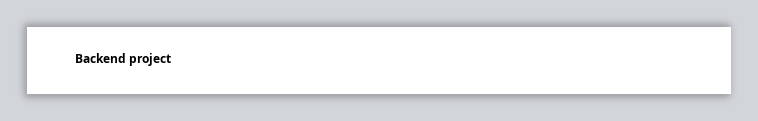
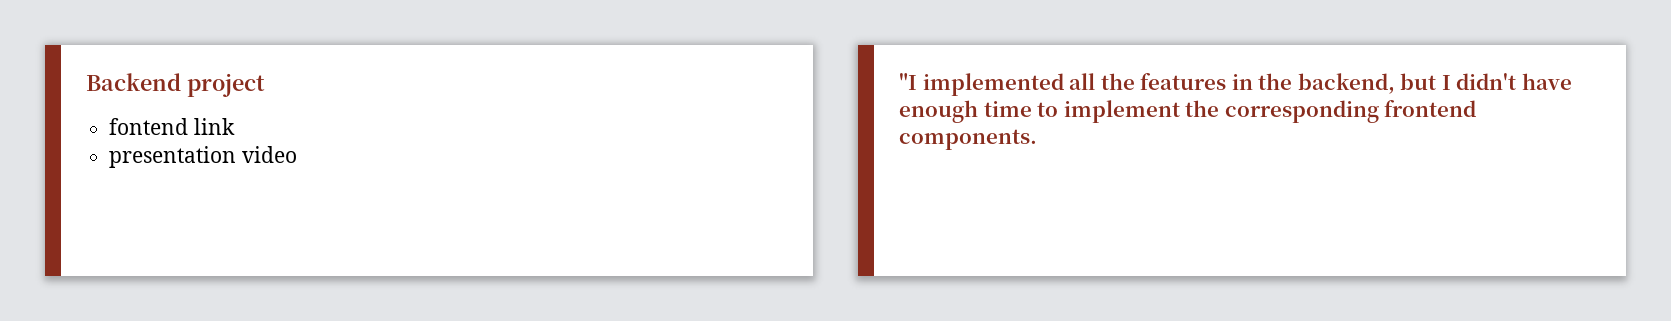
(172, 59) none -> [109,118,235,135] [109,146,297,168] [899,73,1572,96] [899,100,1477,123] [899,129,1037,150] // fontend link // presentation video // "I implemented all the features in the backend, but I didn't have enough time to implement the corresponding frontend components.

